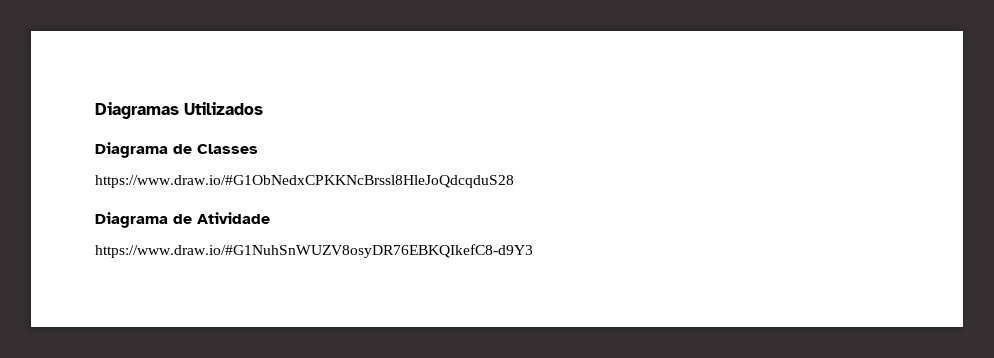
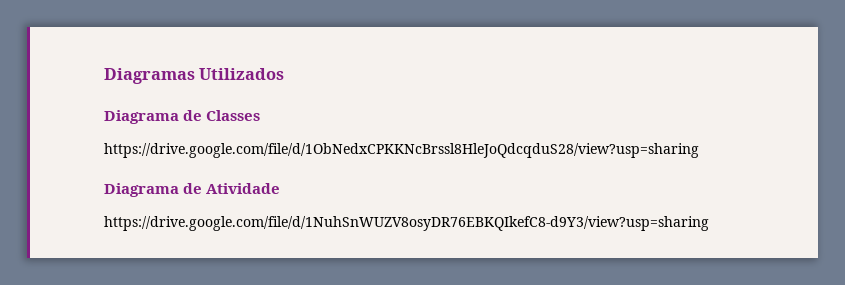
[95,175,514,188] https://www.draw.io/#G1ObNedxCPKKNcBrssl8HleJoQdcqduS28 -> [104,143,699,158] https://drive.google.com/file/d/1ObNedxCPKKNcBrssl8HleJoQdcqduS28/view?usp=sharing
[95,244,533,258] https://www.draw.io/#G1NuhSnWUZV8osyDR76EBKQIkefC8-d9Y3 -> [104,216,709,231] https://drive.google.com/file/d/1NuhSnWUZV8osyDR76EBKQIkefC8-d9Y3/view?usp=sharing

